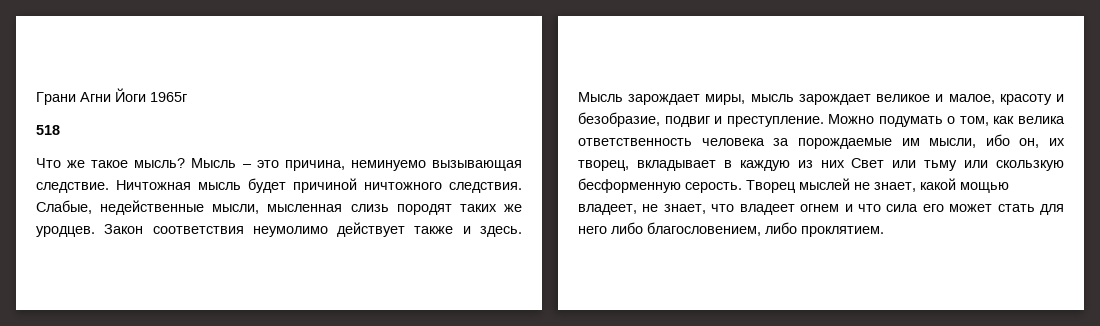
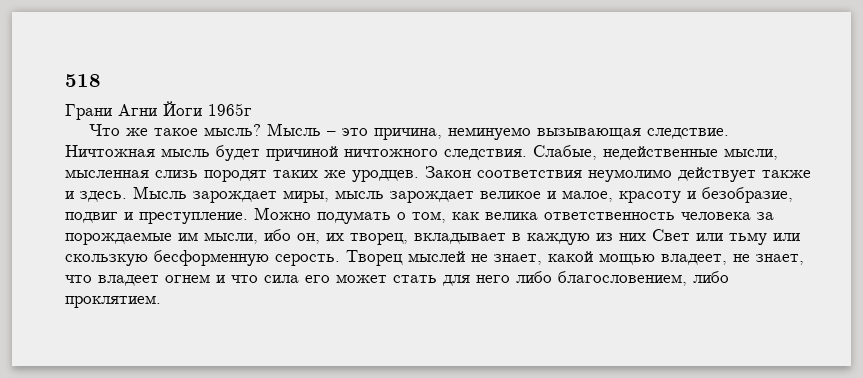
(36, 98) none -> [65,74,101,87] 518 //
[36,125,60,135] // 518 -> (252, 109) none

